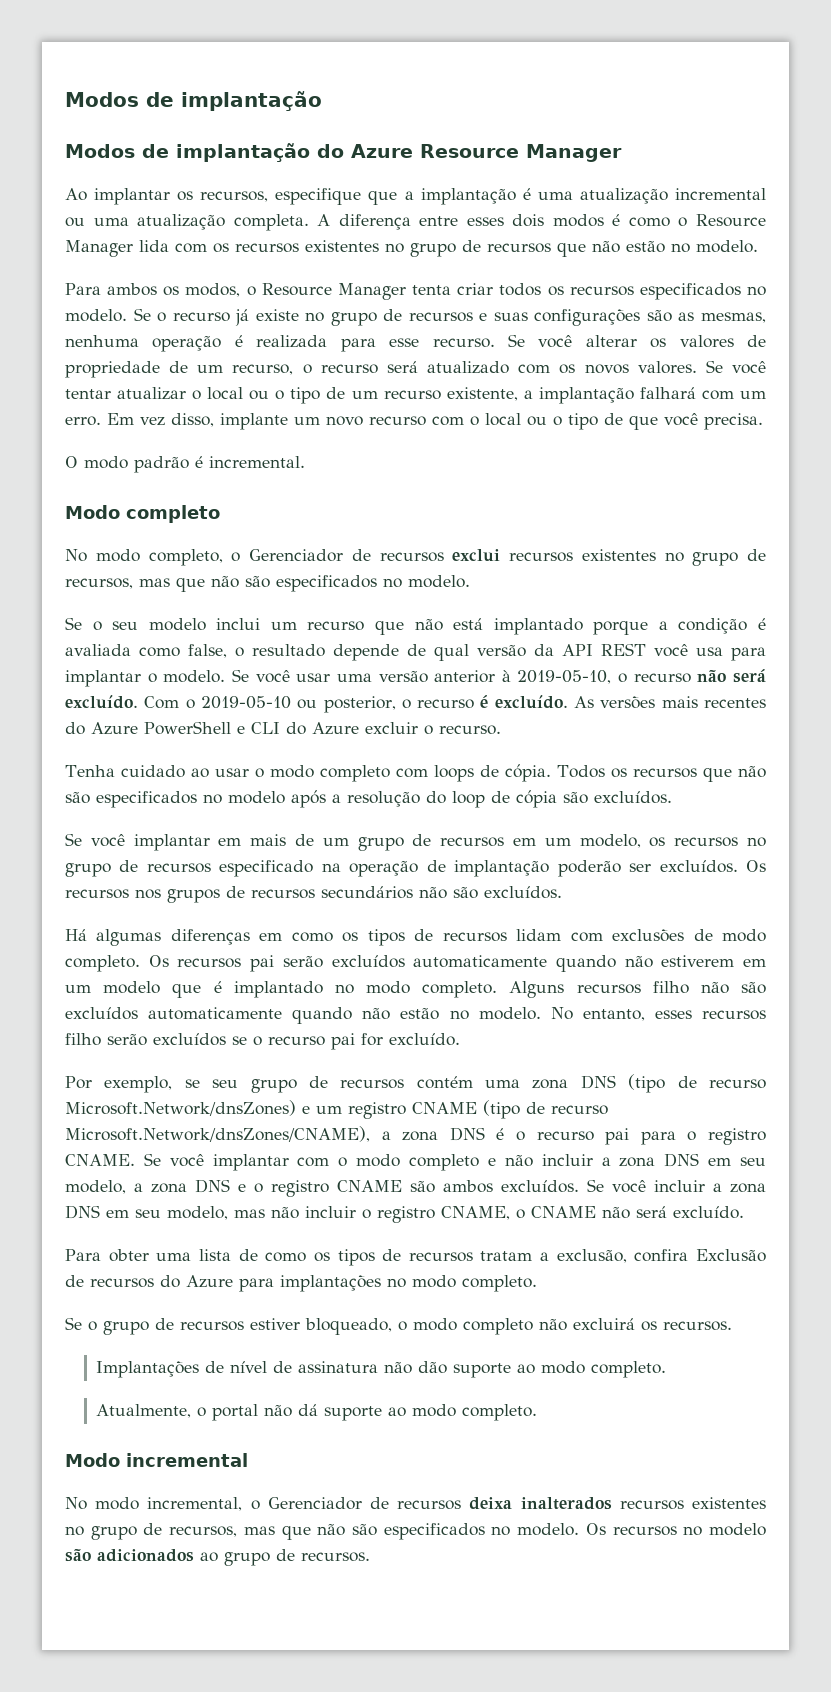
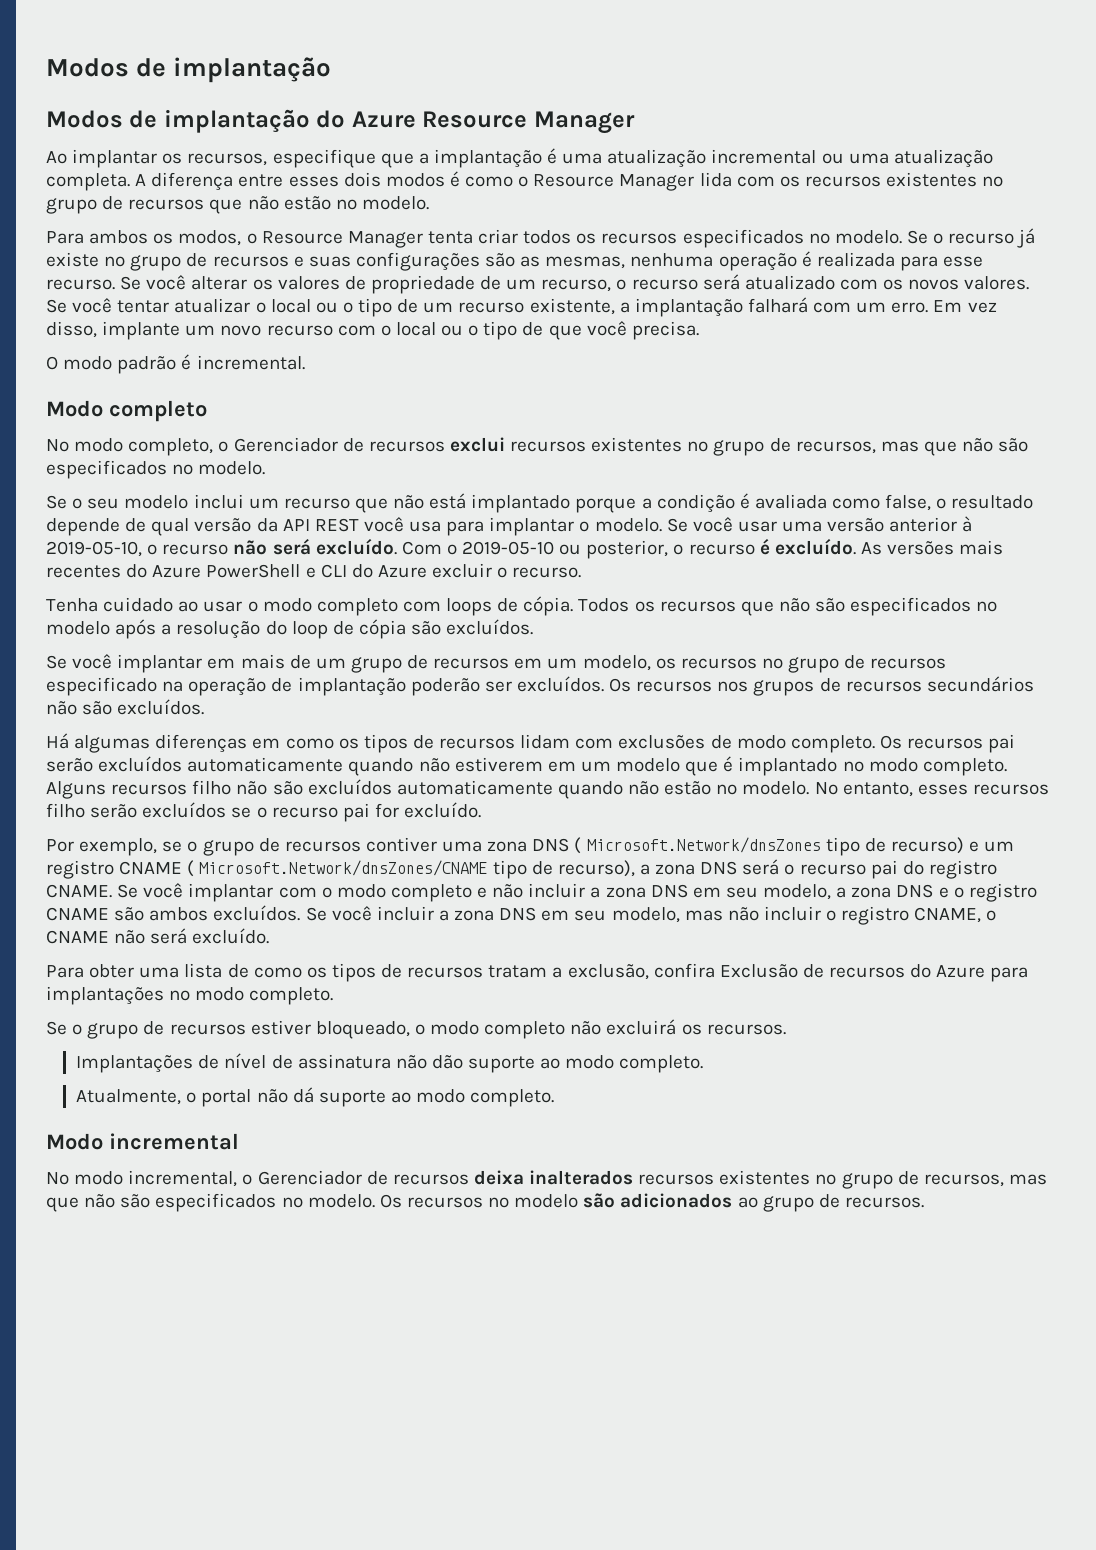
[212,1076,473,1093] seu grupo de recursos contém -> [187,837,437,856] o grupo de recursos contiver
[628,1074,766,1093] [65,1100,608,1119] [65,1126,697,1145] (tipo de recurso Microsoft.Network/dnsZones) e um registro CNAME (tipo de recurso Microsoft.Network/dnsZones/CNAME), a zona DNS é o recurso pai para o -> [574,837,1015,856] [46,859,924,879] ( Microsoft.Network/dnsZones tipo de recurso) e um registro CNAME ( Microsoft.Network/dnsZones/CNAME tipo de recurso), a zona DNS será o recurso pai do

